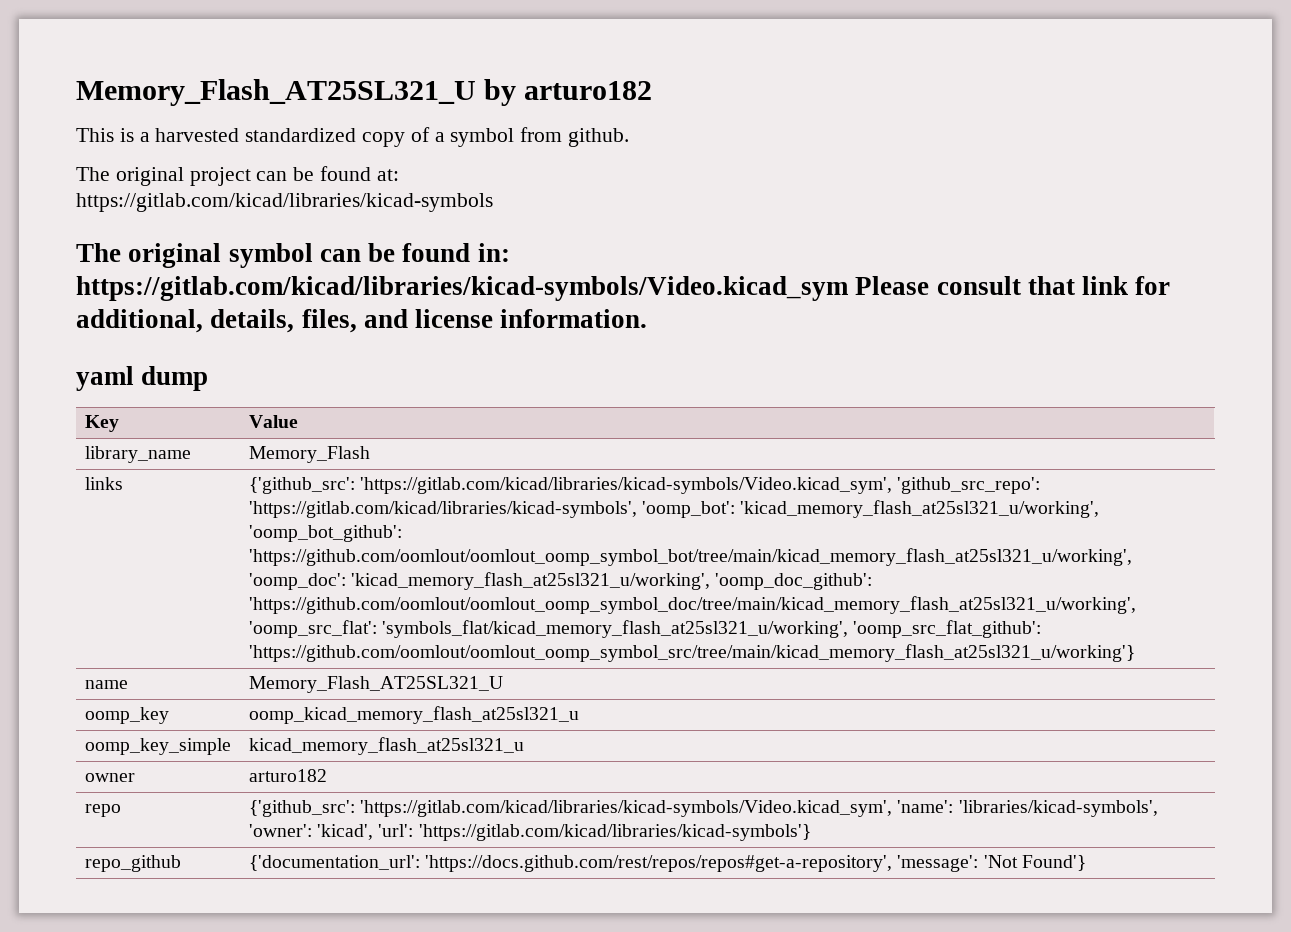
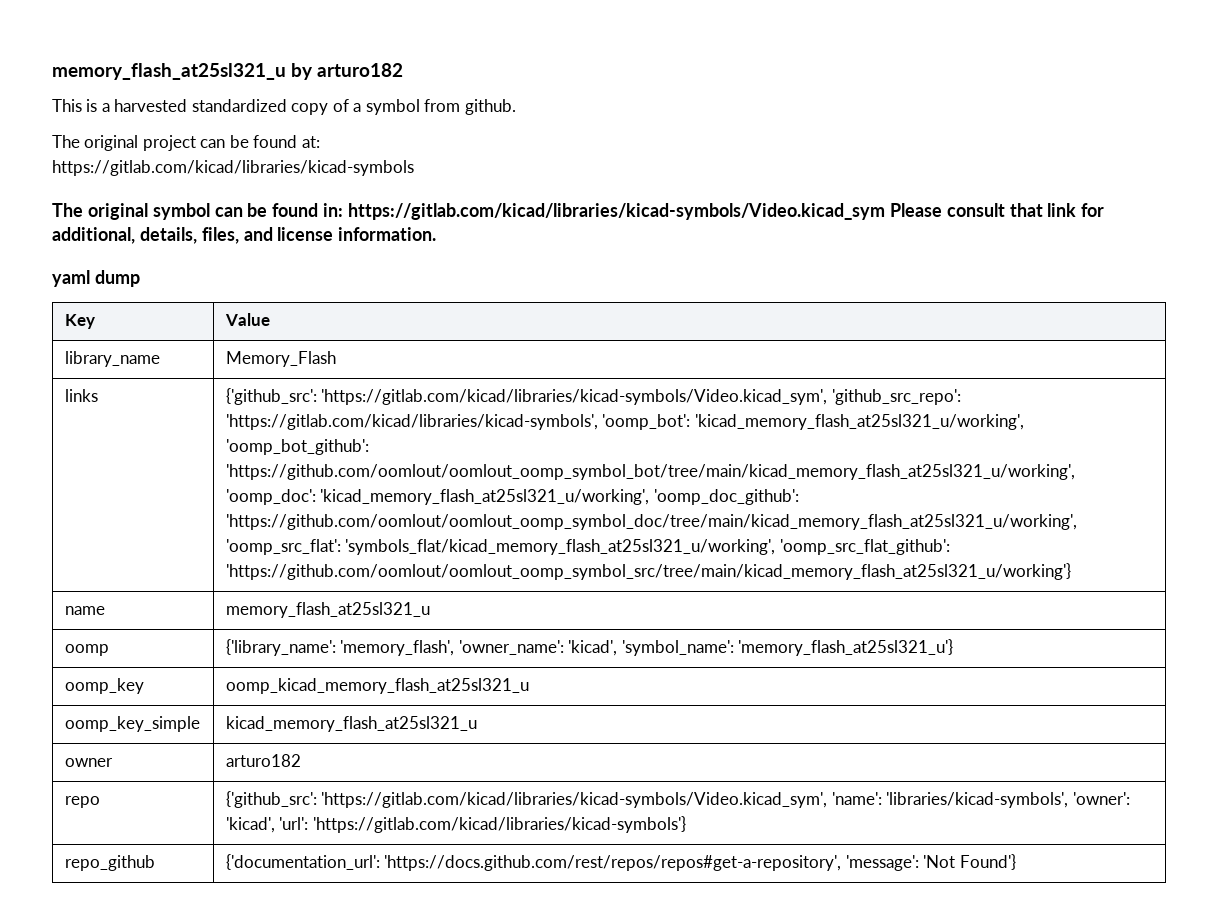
[76,79,476,106] Memory_Flash_AT25SL321_U -> [52,63,286,80] memory_flash_at25sl321_u
[248,676,503,693] Memory_Flash_AT25SL321_U -> [225,602,430,618] [64,644,109,656] [225,639,954,656] memory_flash_at25sl321_u // oomp | {'library_name': 'memory_flash', 'owner_name': 'kicad', 'symbol_name': 'memory_flash_at25sl321_u'}

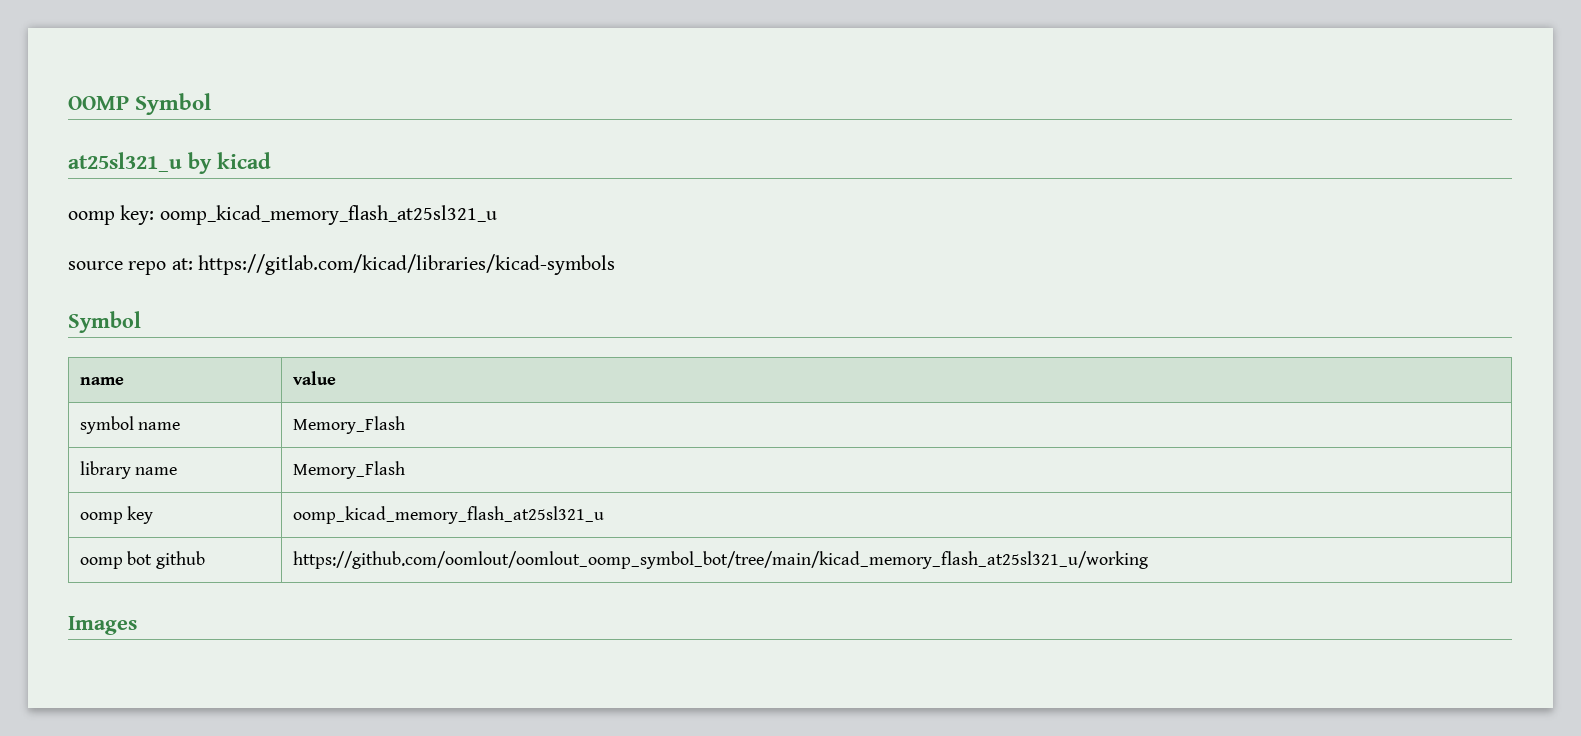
[52,63,404,80] [52,99,516,115] [52,135,298,151] memory_flash_at25sl321_u by arturo182 // This is a harvested standardized copy of a symbol from github. // The original project can be found -> [68,93,212,115] [68,152,271,174] [68,205,497,225] [68,261,167,275] OOMP Symbol // at25sl321_u by kicad // oomp key: oomp_kicad_memory_flash_at25sl321_u // source repo
(320, 142) // -> (193, 264) none
[52,203,1105,220] [52,227,437,244] [52,270,140,287] [64,314,95,329] [224,313,270,326] [64,351,160,367] [225,351,336,367] [64,389,98,402] [225,388,961,405] [225,414,1024,430] [225,439,369,455] [225,464,1075,480] [225,489,799,505] [225,514,1077,530] [225,539,950,555] [225,563,1071,580] [64,606,105,615] [225,602,430,618] [64,644,109,656] [225,639,954,656] [64,678,144,694] [225,678,529,694] [64,716,200,732] [225,716,477,732] [64,758,113,767] [225,754,301,767] [64,796,100,808] [225,791,1130,808] [225,816,686,833] [64,855,155,871] [225,854,1016,871] The original symbol can be found in: https://gitlab.com/kicad/libraries/kicad-symbols/Video.kicad_sym Please consult that link for additional, details, files, and license information. // yaml dump // Key | Value // library_name | Memory_Flash // links | {'github_src': 'https://gitlab.com/kicad/libraries/kicad-symbols/Video.kicad_sym', 'github_src_repo': 'https://gitlab.com/kicad/libraries/kicad-symbols', 'oomp_bot': 'kicad_memory_flash_at25sl321_u/working', 'oomp_bot_github': 'https://github.com/oomlout/oomlout_oomp_symbol_bot/tree/main/kicad_memory_flash_at25sl321_u/working', 'oomp_doc': 'kicad_memory_flash_at25sl321_u/working', 'oomp_doc_github': 'https://github.com/oomlout/oomlout_oomp_symbol_doc/tree/main/kicad_memory_flash_at25sl321_u/working', 'oomp_src_flat': 'symbols_flat/kicad_memory_flash_at25sl321_u/working', 'oomp_src_flat_github': 'https://github.com/oomlout/oomlout_oomp_symbol_src/tree/main/kicad_memory_flash_at25sl321_u/working'} // name | memory_flash_at25sl321_u // oomp | {'library_name': 'memory_flash', 'owner_name': 'kicad', 'symbol_name': 'memory_flash_at25sl321_u'} // oomp_key | oomp_kicad_memory_flash_at25sl321_u // oomp_key_simple | kicad_memory_flash_at25sl321_u // owner | arturo182 // repo | {'github_src': 'https://gitlab.com/kicad/libraries/kicad-symbols/Video.kicad_sym', 'name': 'libraries/kicad-symbols', 'owner': 'kicad', 'url': 'https://gitlab.com/kicad/libraries/kicad-symbols'} // repo_github | {'documentation_url': 'https://docs.github.com/rest/repos/repos#get-a-repository', 'message': 'Not Found'} -> [68,311,141,333] [79,377,124,385] [292,371,336,385] [79,416,181,434] [292,416,405,434] [79,461,178,479] [292,461,405,479] [79,506,154,524] [292,506,604,524] [79,551,205,569] [292,551,1148,569] [68,616,137,635] Symbol // name | value // symbol name | Memory_Flash // library name | Memory_Flash // oomp key | oomp_kicad_memory_flash_at25sl321_u // oomp bot github | https://github.com/oomlout/oomlout_oomp_symbol_bot/tree/main/kicad_memory_flash_at25sl321_u/working // Images

